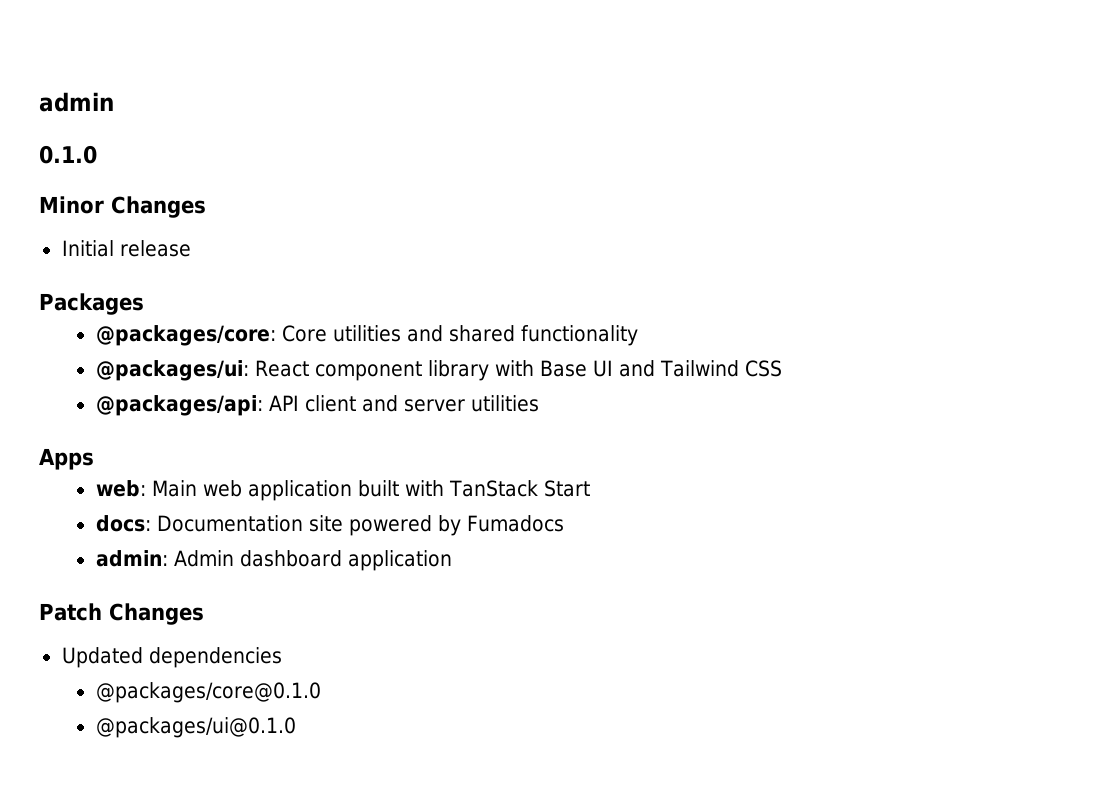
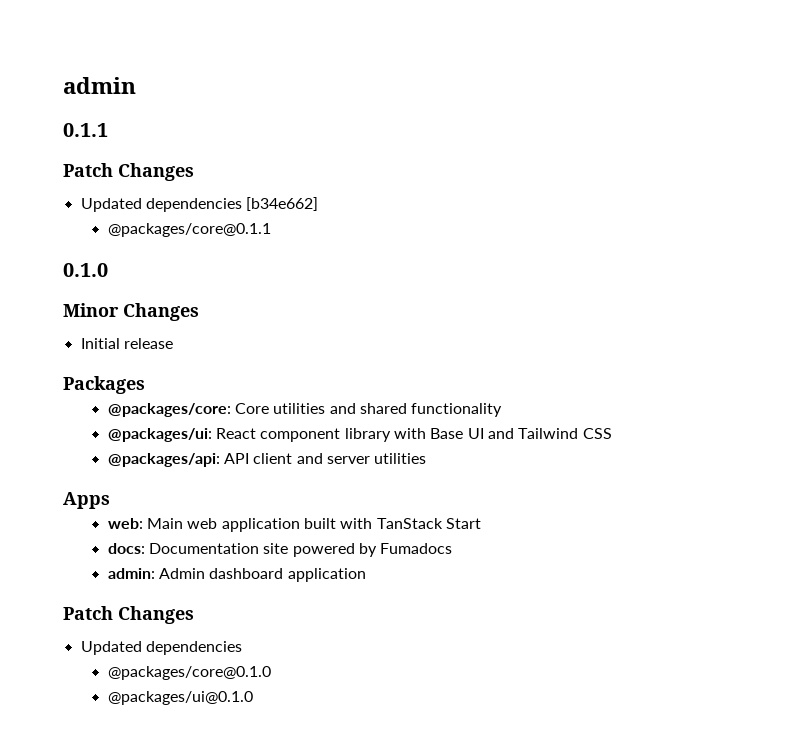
(114, 102) none -> [63,123,108,137] [63,163,194,181] [80,197,319,212] [107,223,271,237] // 0.1.1 // Patch Changes // Updated dependencies [b34e662] // @packages/core@0.1.1

